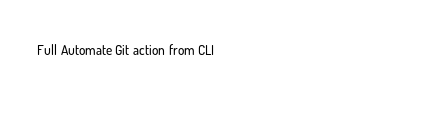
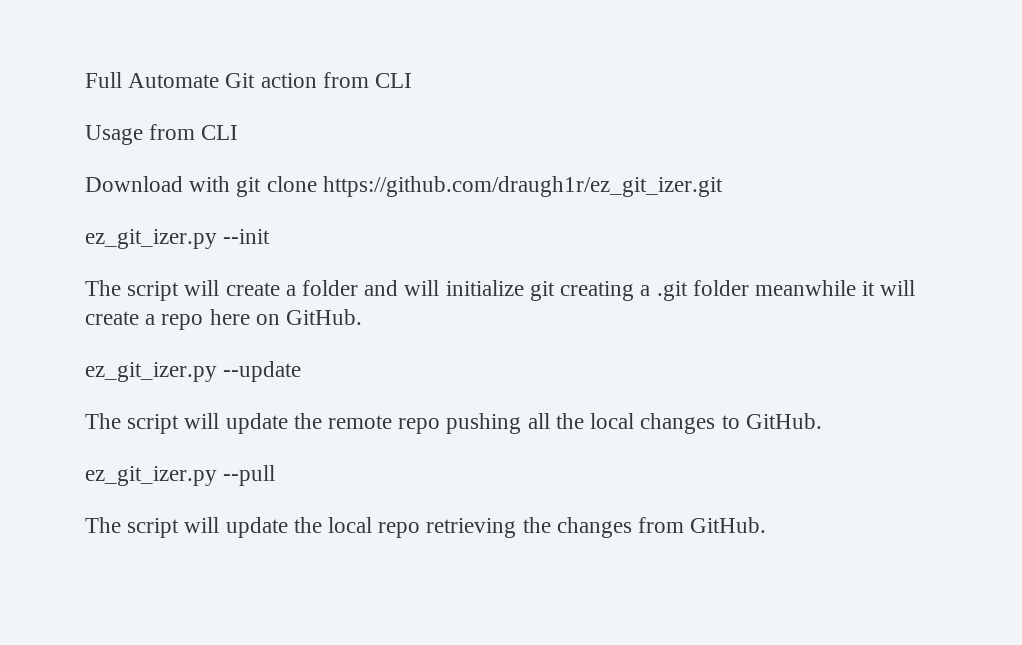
(215, 50) none -> [85,124,239,145] [85,176,723,197] [85,229,271,249] [85,280,916,301] [85,309,363,330] [85,361,302,382] [85,413,822,434] [85,465,276,486] [85,517,767,538] // Usage from CLI // Download with git clone https://github.com/draugh1r/ez_git_izer.git // ez_git_izer.py --init // The script will create a folder and will initialize git creating a .git folder meanwhile it will create a repo here on GitHub. // ez_git_izer.py --update // The script will update the remote repo pushing all the local changes to GitHub. // ez_git_izer.py --pull // The script will update the local repo retrieving the changes from GitHub.

